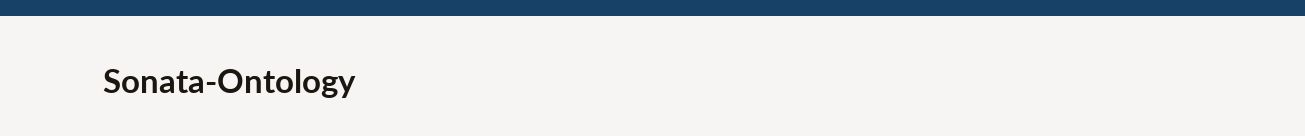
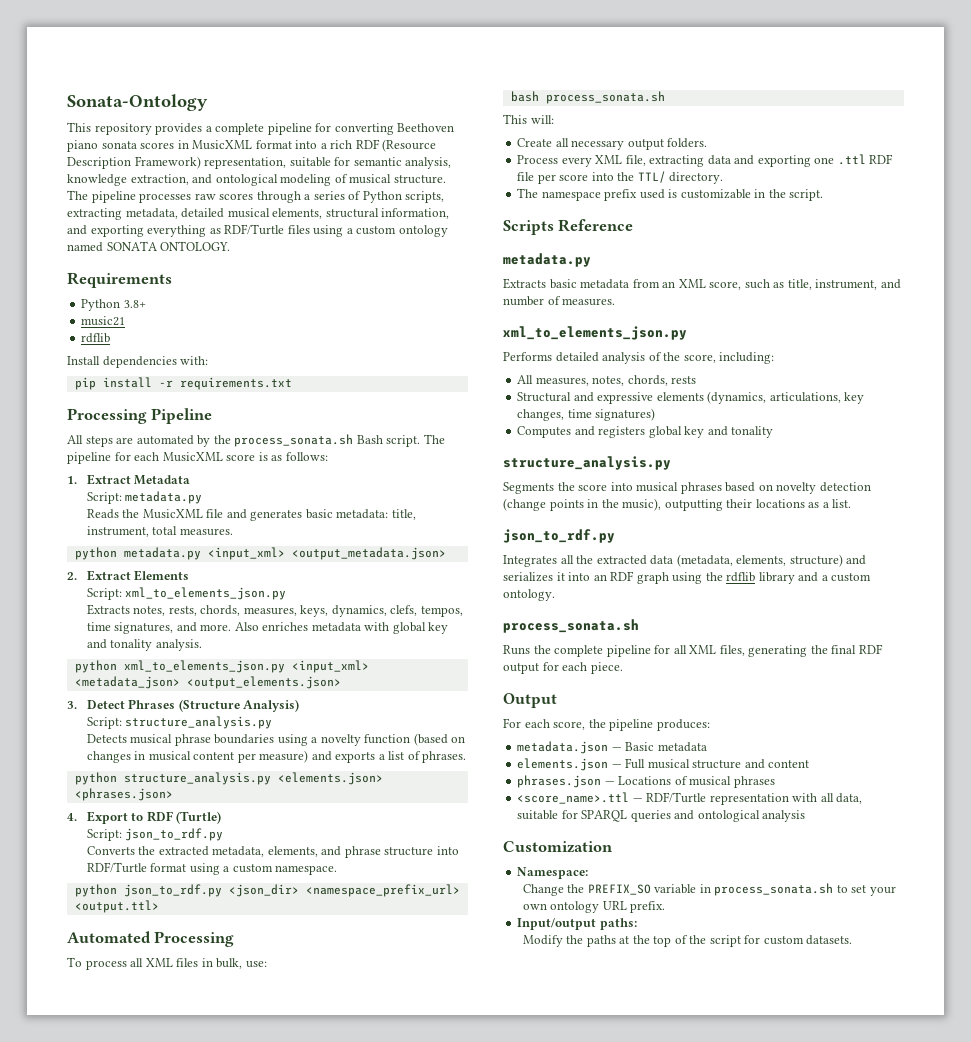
(356, 83) none -> [67,122,455,135] [67,139,437,152] [67,156,452,169] [67,174,446,186] [67,190,445,203] [67,208,450,220] [67,224,448,237] [67,241,231,252] [67,272,172,288] [81,299,146,311] [81,316,126,326] [81,333,111,343] [67,356,209,368] [74,377,292,390] [67,408,213,424] [67,434,445,447] [67,452,328,464] [67,474,191,485] [86,491,203,504] [86,509,416,521] [86,526,233,537] [74,547,446,560] [67,570,190,581] [86,587,287,600] [86,604,463,617] [86,622,449,634] [86,639,202,651] [74,660,369,673] [74,676,341,689] [67,699,300,712] [86,716,273,729] [86,733,466,746] [86,750,467,763] [74,772,383,785] [74,788,173,801] [67,811,222,824] [86,828,224,841] [86,846,459,858] [86,862,338,875] [74,884,460,897] [74,900,159,913] [67,931,235,947] [67,957,267,970] [510,91,665,104] [503,114,554,124] [517,138,708,150] [517,154,894,167] [517,171,724,184] [517,188,824,201] [503,219,634,235] [503,253,591,267] [503,278,901,290] [503,296,616,306] [503,326,687,340] [503,352,775,364] [517,375,697,386] [517,391,865,404] [517,408,656,421] [517,426,774,438] [503,456,671,470] [503,482,871,494] [503,498,852,511] [503,529,615,543] [503,554,867,567] [503,571,872,584] [503,589,555,601] [503,619,639,633] [503,644,883,657] [503,662,623,674] [503,693,557,708] [503,718,710,731] [517,741,707,754] [517,758,810,771] [517,775,775,788] [517,792,863,805] [517,810,806,822] [503,841,613,853] [517,867,589,879] [522,883,896,896] [522,901,666,913] [517,918,637,930] [522,935,853,947] // This repository provides a complete pipeline for converting Beethoven piano sonata scores in MusicXML format into a rich RDF (Resource Description Framework) representation, suitable for semantic analysis, knowledge extraction, and ontological modeling of musical structure. The pipeline processes raw scores through a series of Python scripts, extracting metadata, detailed musical elements, structural information, and exporting everything as RDF/Turtle files using a custom ontology named SONATA ONTOLOGY. // Requirements // Python 3.8+ // music21 // rdflib // Install dependencies with: // pip install -r requirements.txt // Processing Pipeline // All steps are automated by the process_sonata.sh Bash script. The pipeline for each MusicXML score is as follows: // 1. Extract Metadata // Script: metadata.py // Reads the MusicXML file and generates basic metadata: title, instrument, total measures. // python metadata.py <input_xml> <output_metadata.json> // 2. Extract Elements // Script: xml_to_elements_json.py // Extracts notes, rests, chords, measures, keys, dynamics, clefs, tempos, time signatures, and more. Also enriches metadata with global key and tonality analysis. // python xml_to_elements_json.py <input_xml> <metadata_json> <output_elements.json> // 3. Detect Phrases (Structure Analysis) // Script: structure_analysis.py // Detects musical phrase boundaries using a novelty function (based on changes in musical content per measure) and exports a list of phrases. // python structure_analysis.py <elements.json> <phrases.json> // 4. Export to RDF (Turtle) // Script: json_to_rdf.py // Converts the extracted metadata, elements, and phrase structure into RDF/Turtle format using a custom namespace. // python json_to_rdf.py <json_dir> <namespace_prefix_url> <output.ttl> // Automated Processing // To process all XML files in bulk, use: // bash process_sonata.sh // This will: // Create all necessary output folders. // Process every XML file, extracting data and exporting one .ttl RDF file per score into the TTL/ directory. // The namespace prefix used is customizable in the script. // Scripts Reference // metadata.py // Extracts basic metadata from an XML score, such as title, instrument, and number of measures. // xml_to_elements_json.py // Performs detailed analysis of the score, including: // All measures, notes, chords, rests // Structural and expressive elements (dynamics, articulations, key changes, time signatures) // Computes and registers global key and tonality // structure_analysis.py // Segments the score into musical phrases based on novelty detection (change points in the music), outputting their locations as a list. // json_to_rdf.py // Integrates all the extracted data (metadata, elements, structure) and serializes it into an RDF graph using the rdflib library and a custom ontology. // process_sonata.sh // Runs the complete pipeline for all XML files, generating the final RDF output for each piece. // Output // For each score, the pipeline produces: // metadata.json — Basic metadata // elements.json — Full musical structure and content // phrases.json — Locations of musical phrases // <score_name>.ttl — RDF/Turtle representation with all data, suitable for SPARQL queries and ontological analysis // Customization // Namespace: // Change the PREFIX_SO variable in process_sonata.sh to set your own ontology URL prefix. // Input/output paths: // Modify the paths at the top of the script for custom datasets.

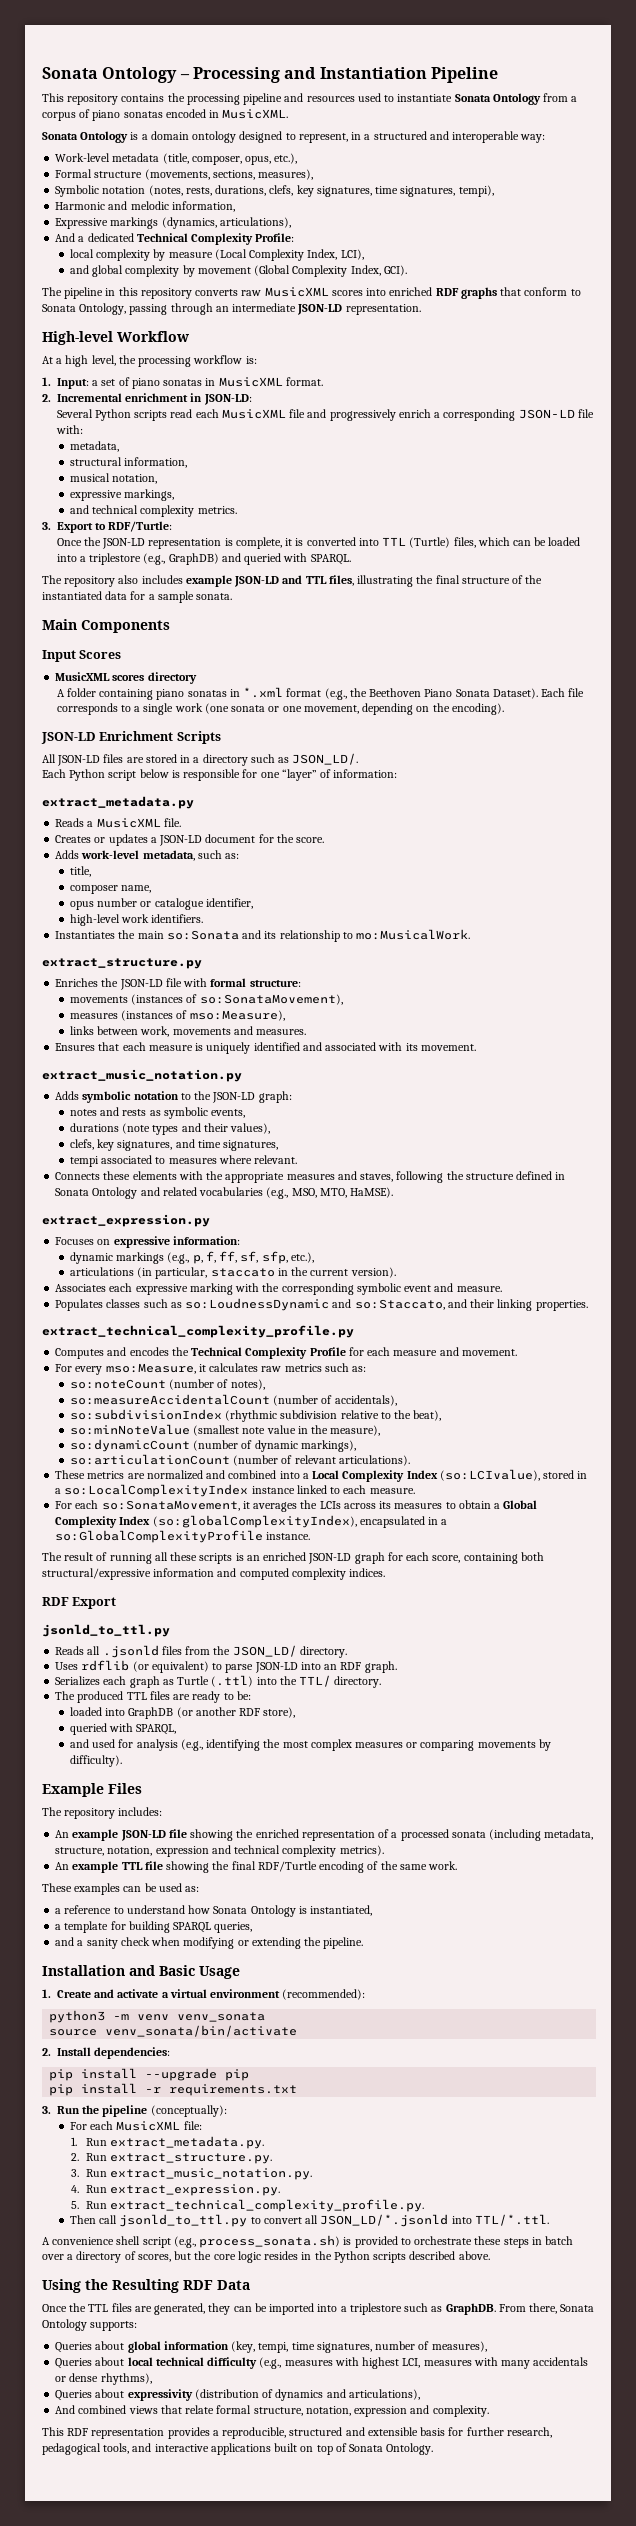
[67,94,208,111] [67,122,455,135] [67,139,437,152] [67,156,452,169] [67,174,446,186] [67,190,445,203] [67,208,450,220] [67,224,448,237] [67,241,231,252] [67,272,172,288] [81,299,146,311] [81,316,126,326] [81,333,111,343] [67,356,209,368] [74,377,292,390] [67,408,213,424] [67,434,445,447] [67,452,328,464] [67,474,191,485] [86,491,203,504] [86,509,416,521] [86,526,233,537] [74,547,446,560] [67,570,190,581] [86,587,287,600] [86,604,463,617] [86,622,449,634] [86,639,202,651] [74,660,369,673] [74,676,341,689] [67,699,300,712] [86,716,273,729] [86,733,466,746] [86,750,467,763] [74,772,383,785] [74,788,173,801] [67,811,222,824] [86,828,224,841] [86,846,459,858] [86,862,338,875] [74,884,460,897] [74,900,159,913] [67,931,235,947] [67,957,267,970] [510,91,665,104] [503,114,554,124] [517,138,708,150] [517,154,894,167] [517,171,724,184] [517,188,824,201] [503,219,634,235] [503,253,591,267] [503,278,901,290] [503,296,616,306] [503,326,687,340] [503,352,775,364] [517,375,697,386] [517,391,865,404] [517,408,656,421] [517,426,774,438] [503,456,671,470] [503,482,871,494] [503,498,852,511] [503,529,615,543] [503,554,867,567] [503,571,872,584] [503,589,555,601] [503,619,639,633] [503,644,883,657] [503,662,623,674] [503,693,557,708] [503,718,710,731] [517,741,707,754] [517,758,810,771] [517,775,775,788] [517,792,863,805] [517,810,806,822] [503,841,613,853] [517,867,589,879] [522,883,896,896] [522,901,666,913] [517,918,637,930] [522,935,853,947] Sonata-Ontology // This repository provides a complete pipeline for converting Beethoven piano sonata scores in MusicXML format into a rich RDF (Resource Description Framework) representation, suitable for semantic analysis, knowledge extraction, and ontological modeling of musical structure. The pipeline processes raw scores through a series of Python scripts, extracting metadata, detailed musical elements, structural information, and exporting everything as RDF/Turtle files using a custom ontology named SONATA ONTOLOGY. // Requirements // Python 3.8+ // music21 // rdflib // Install dependencies with: // pip install -r requirements.txt // Processing Pipeline // All steps are automated by the process_sonata.sh Bash script. The pipeline for each MusicXML score is as follows: // 1. Extract Metadata // Script: metadata.py // Reads the MusicXML file and generates basic metadata: title, instrument, total measures. // python metadata.py <input_xml> <output_metadata.json> // 2. Extract Elements // Script: xml_to_elements_json.py // Extracts notes, rests, chords, measures, keys, dynamics, clefs, tempos, time signatures, and more. Also enriches metadata with global key and tonality analysis. // python xml_to_elements_json.py <input_xml> <metadata_json> <output_elements.json> // 3. Detect Phrases (Structure Analysis) // Script: structure_analysis.py // Detects musical phrase boundaries using a novelty function (based on changes in musical content per measure) and exports a list of phrases. // python structure_analysis.py <elements.json> <phrases.json> // 4. Export to RDF (Turtle) // Script: json_to_rdf.py // Converts the extracted metadata, elements, and phrase structure into RDF/Turtle format using a custom namespace. // python json_to_rdf.py <json_dir> <namespace_prefix_url> <output.ttl> // Automated Processing // To process all XML files in bulk, use: // bash process_sonata.sh // This will: // Create all necessary output folders. // Process every XML file, extracting data and exporting one .ttl RDF file per score into the TTL/ directory. // The namespace prefix used is customizable in the script. // Scripts Reference // metadata.py // Extracts basic metadata from an XML score, such as title, instrument, and number of measures. // xml_to_elements_json.py // Performs detailed analysis of the score, including: // All measures, notes, chords, rests // Structural and expressive elements (dynamics, articulations, key changes, time signatures) // Computes and registers global key and tonality // structure_analysis.py // Segments the score into musical phrases based on novelty detection (change points in the music), outputting their locations as a list. // json_to_rdf.py // Integrates all the extracted data (metadata, elements, structure) and serializes it into an RDF graph using the rdflib library and a custom ontology. // process_sonata.sh // Runs the complete pipeline for all XML files, generating the final RDF output for each piece. // Output // For each score, the pipeline produces: // metadata.json — Basic metadata // elements.json — Full musical structure and content // phrases.json — Locations of musical phrases // <score_name>.ttl — RDF/Turtle representation with all data, suitable for SPARQL queries and ontological analysis // Customization // Namespace: // Change the PREFIX_SO variable in process_sonata.sh to set your own ontology URL prefix. // Input/output paths: // Modify the paths at the top of the script for custom datasets. -> [42,67,498,83] [42,93,578,105] [42,109,289,121] [42,131,546,143] [55,153,298,165] [55,169,314,180] [55,185,494,197] [55,201,235,212] [55,217,291,229] [55,233,295,245] [69,249,364,261] [69,265,407,277] [42,287,581,299] [42,303,421,315] [42,331,189,345] [42,355,257,367] [42,377,323,389] [42,393,252,405] [56,409,594,421] [55,425,83,434] [69,441,119,452] [69,457,188,468] [69,473,158,484] [69,489,175,501] [69,505,237,517] [42,521,173,533] [56,537,581,549] [56,553,351,565] [42,575,543,587] [42,591,233,603] [42,619,170,633] [42,650,122,662] [55,672,197,684] [56,687,585,700] [56,703,504,715] [41,731,221,744] [42,753,359,766] [42,769,398,781] [42,796,194,809] [55,818,181,828] [55,834,325,846] [55,850,240,861] [69,866,91,877] [69,885,152,894] [69,898,253,910] [69,914,204,926] [55,929,471,942] [42,958,202,969] [55,978,301,990] [69,994,343,1005] [69,1010,285,1021] [69,1026,307,1037] [55,1042,476,1054] [42,1069,242,1082] [55,1091,292,1103] [69,1107,246,1119] [69,1123,271,1135] [69,1139,279,1151] [69,1155,298,1167] [55,1171,566,1183] [55,1187,394,1199] [42,1214,210,1227] [55,1236,240,1248] [69,1251,314,1264] [69,1267,396,1279] [55,1283,502,1295] [55,1298,588,1311] [42,1325,354,1338] [55,1347,517,1359] [55,1363,367,1375] [69,1379,265,1390] [69,1394,397,1406] [69,1409,442,1422] [69,1424,381,1436] [69,1439,356,1452] [69,1454,410,1466] [55,1469,588,1482] [55,1484,415,1497] [55,1500,538,1512] [55,1515,448,1528] [55,1530,311,1543] [42,1552,544,1564] [42,1568,386,1580] [42,1597,117,1609] [42,1624,170,1637] [55,1645,347,1658] [55,1660,397,1673] [55,1675,382,1688] [55,1691,251,1703] [69,1707,296,1719] [69,1723,177,1735] [69,1739,551,1751] [69,1755,122,1767] [42,1783,142,1797] [42,1807,163,1819] [55,1829,594,1841] [55,1845,384,1857] [55,1861,458,1873] [42,1883,200,1895] [55,1905,373,1917] [55,1921,253,1933] [55,1937,364,1949] [42,1965,240,1979] [42,1989,366,2000] [49,2010,266,2023] [49,2025,298,2037] [42,2047,171,2059] [49,2068,250,2081] [49,2083,298,2096] [42,2105,227,2117] [69,2121,202,2131] [71,2136,265,2149] [71,2153,273,2164] [71,2168,313,2180] [71,2184,281,2196] [71,2199,425,2212] [69,2214,549,2227] [42,2235,574,2248] [42,2251,490,2263] [42,2279,250,2293] [42,2303,595,2315] [42,2319,138,2331] [55,2341,487,2353] [55,2357,589,2369] [55,2373,152,2385] [55,2389,420,2401] [55,2405,489,2417] [42,2427,552,2439] [42,2443,434,2455] Sonata Ontology – Processing and Instantiation Pipeline // This repository contains the processing pipeline and resources used to instantiate Sonata Ontology from a corpus of piano sonatas encoded in MusicXML. // Sonata Ontology is a domain ontology designed to represent, in a structured and interoperable way: // Work-level metadata (title, composer, opus, etc.), // Formal structure (movements, sections, measures), // Symbolic notation (notes, rests, durations, clefs, key signatures, time signatures, tempi), // Harmonic and melodic information, // Expressive markings (dynamics, articulations), // And a dedicated Technical Complexity Profile: // local complexity by measure (Local Complexity Index, LCI), // and global complexity by movement (Global Complexity Index, GCI). // The pipeline in this repository converts raw MusicXML scores into enriched RDF graphs that conform to Sonata Ontology, passing through an intermediate JSON-LD representation. // High-level Workflow // At a high level, the processing workflow is: // 1. Input: a set of piano sonatas in MusicXML format. // 2. Incremental enrichment in JSON-LD: // Several Python scripts read each MusicXML file and progressively enrich a corresponding JSON-LD file with: // metadata, // structural information, // musical notation, // expressive markings, // and technical complexity metrics. // 3. Export to RDF/Turtle: // Once the JSON-LD representation is complete, it is converted into TTL (Turtle) files, which can be loaded into a triplestore (e.g., GraphDB) and queried with SPARQL. // The repository also includes example JSON-LD and TTL files, illustrating the final structure of the instantiated data for a sample sonata. // Main Components // Input Scores // MusicXML scores directory // A folder containing piano sonatas in *.xml format (e.g., the Beethoven Piano Sonata Dataset). Each file corresponds to a single work (one sonata or one movement, depending on the encoding). // JSON-LD Enrichment Scripts // All JSON-LD files are stored in a directory such as JSON_LD/. // Each Python script below is responsible for one “layer” of information: // extract_metadata.py // Reads a MusicXML file. // Creates or updates a JSON-LD document for the score. // Adds work-level metadata, such as: // title, // composer name, // opus number or catalogue identifier, // high-level work identifiers. // Instantiates the main so:Sonata and its relationship to mo:MusicalWork. // extract_structure.py // Enriches the JSON-LD file with formal structure: // movements (instances of so:SonataMovement), // measures (instances of mso:Measure), // links between work, movements and measures. // Ensures that each measure is uniquely identified and associated with its movement. // extract_music_notation.py // Adds symbolic notation to the JSON-LD graph: // notes and rests as symbolic events, // durations (note types and their values), // clefs, key signatures, and time signatures, // tempi associated to measures where relevant. // Connects these elements with the appropriate measures and staves, following the structure defined in Sonata Ontology and related vocabularies (e.g., MSO, MTO, HaMSE). // extract_expression.py // Focuses on expressive information: // dynamic markings (e.g., p, f, ff, sf, sfp, etc.), // articulations (in particular, staccato in the current version). // Associates each expressive marking with the corresponding symbolic event and measure. // Populates classes such as so:LoudnessDynamic and so:Staccato, and their linking properties. // extract_technical_complexity_profile.py // Computes and encodes the Technical Complexity Profile for each measure and movement. // For every mso:Measure, it calculates raw metrics such as: // so:noteCount (number of notes), // so:measureAccidentalCount (number of accidentals), // so:subdivisionIndex (rhythmic subdivision relative to the beat), // so:minNoteValue (smallest note value in the measure), // so:dynamicCount (number of dynamic markings), // so:articulationCount (number of relevant articulations). // These metrics are normalized and combined into a Local Complexity Index (so:LCIvalue), stored in a so:LocalComplexityIndex instance linked to each measure. // For each so:SonataMovement, it averages the LCIs across its measures to obtain a Global Complexity Index (so:globalComplexityIndex), encapsulated in a so:GlobalComplexityProfile instance. // The result of running all these scripts is an enriched JSON-LD graph for each score, containing both structural/expressive information and computed complexity indices. // RDF Export // jsonld_to_ttl.py // Reads all .jsonld files from the JSON_LD/ directory. // Uses rdflib (or equivalent) to parse JSON-LD into an RDF graph. // Serializes each graph as Turtle (.ttl) into the TTL/ directory. // The produced TTL files are ready to be: // loaded into GraphDB (or another RDF store), // queried with SPARQL, // and used for analysis (e.g., identifying the most complex measures or comparing movements by difficulty). // Example Files // The repository includes: // An example JSON-LD file showing the enriched representation of a processed sonata (including metadata, structure, notation, expression and technical complexity metrics). // An example TTL file showing the final RDF/Turtle encoding of the same work. // These examples can be used as: // a reference to understand how Sonata Ontology is instantiated, // a template for building SPARQL queries, // and a sanity check when modifying or extending the pipeline. // Installation and Basic Usage // 1. Create and activate a virtual environment (recommended): // python3 -m venv venv_sonata // source venv_sonata/bin/activate // 2. Install dependencies: // pip install --upgrade pip // pip install -r requirements.txt // 3. Run the pipeline (conceptually): // For each MusicXML file: // 1. Run extract_metadata.py. // 2. Run extract_structure.py. // 3. Run extract_music_notation.py. // 4. Run extract_expression.py. // 5. Run extract_technical_complexity_profile.py. // Then call jsonld_to_ttl.py to convert all JSON_LD/*.jsonld into TTL/*.ttl. // A convenience shell script (e.g., process_sonata.sh) is provided to orchestrate these steps in batch over a directory of scores, but the core logic resides in the Python scripts described above. // Using the Resulting RDF Data // Once the TTL files are generated, they can be imported into a triplestore such as GraphDB. From there, Sonata Ontology supports: // Queries about global information (key, tempi, time signatures, number of measures), // Queries about local technical difficulty (e.g., measures with highest LCI, measures with many accidentals or dense rhythms), // Queries about expressivity (distribution of dynamics and articulations), // And combined views that relate formal structure, notation, expression and complexity. // This RDF representation provides a reproducible, structured and extensible basis for further research, pedagogical tools, and interactive applications built on top of Sonata Ontology.

